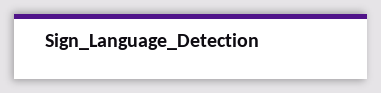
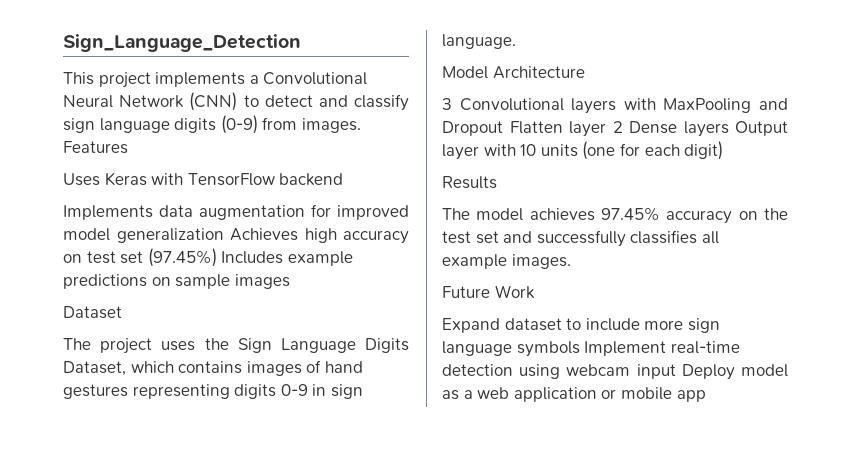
(259, 41) none -> [63,72,368,88] [63,92,409,111] [63,115,361,134] [63,141,128,154] [63,172,344,186] [63,204,409,220] [63,228,409,244] [63,248,353,267] [63,274,290,289] [63,306,122,319] [63,338,409,354] [63,360,363,376] [63,384,363,399] [442,34,516,49] [442,66,585,79] [442,98,788,114] [442,121,788,137] [442,141,724,160] [442,176,497,189] [442,207,788,224] [442,230,719,247] [442,254,571,269] [442,285,535,299] [442,318,720,333] [442,341,740,357] [442,364,788,380] [442,387,706,402] // This project implements a Convolutional Neural Network (CNN) to detect and classify sign language digits (0-9) from images. Features // Uses Keras with TensorFlow backend // Implements data augmentation for improved model generalization Achieves high accuracy on test set (97.45%) Includes example predictions on sample images // Dataset // The project uses the Sign Language Digits Dataset, which contains images of hand gestures representing digits 0-9 in sign language. // Model Architecture // 3 Convolutional layers with MaxPooling and Dropout Flatten layer 2 Dense layers Output layer with 10 units (one for each digit) // Results // The model achieves 97.45% accuracy on the test set and successfully classifies all example images. // Future Work // Expand dataset to include more sign language symbols Implement real-time detection using webcam input Deploy model as a web application or mobile app

